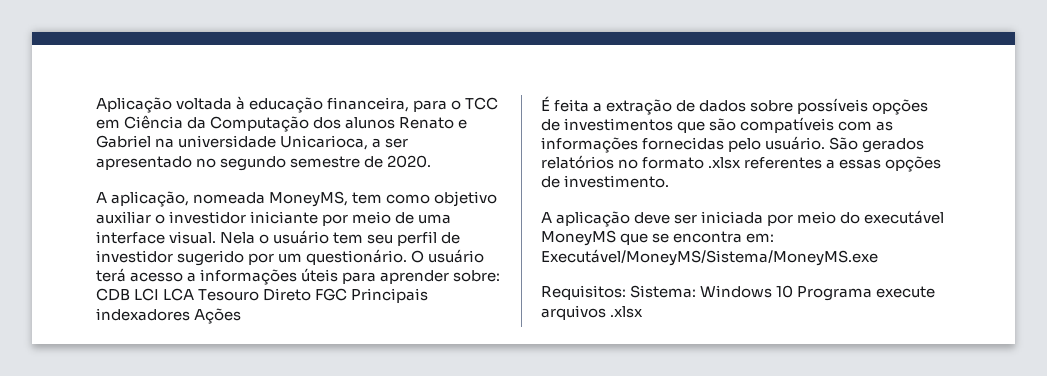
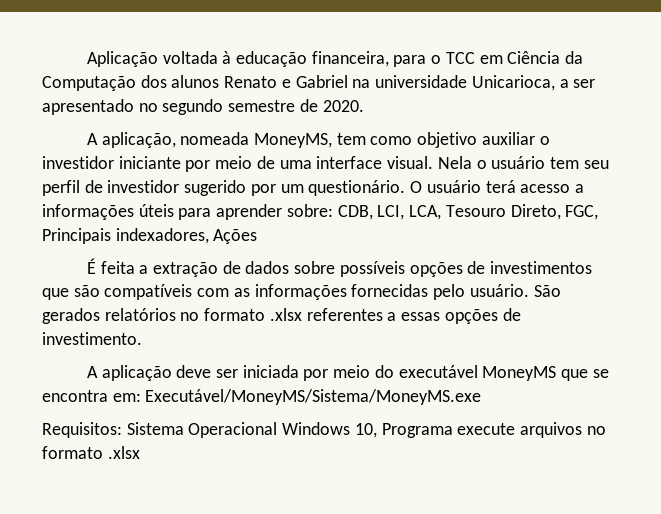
[96,288,429,303] [96,308,190,321] CDB LCI LCA Tesouro Direto FGC Principais indexadores -> [337,204,599,220] [42,228,209,244] CDB, LCI, LCA, Tesouro Direto, FGC, Principais indexadores,
[630,285,794,298] Sistema: Windows 10 -> [126,422,377,438] Sistema Operacional Windows 10,
(606, 312) none -> [586,426,606,435] [42,446,103,459] no formato

